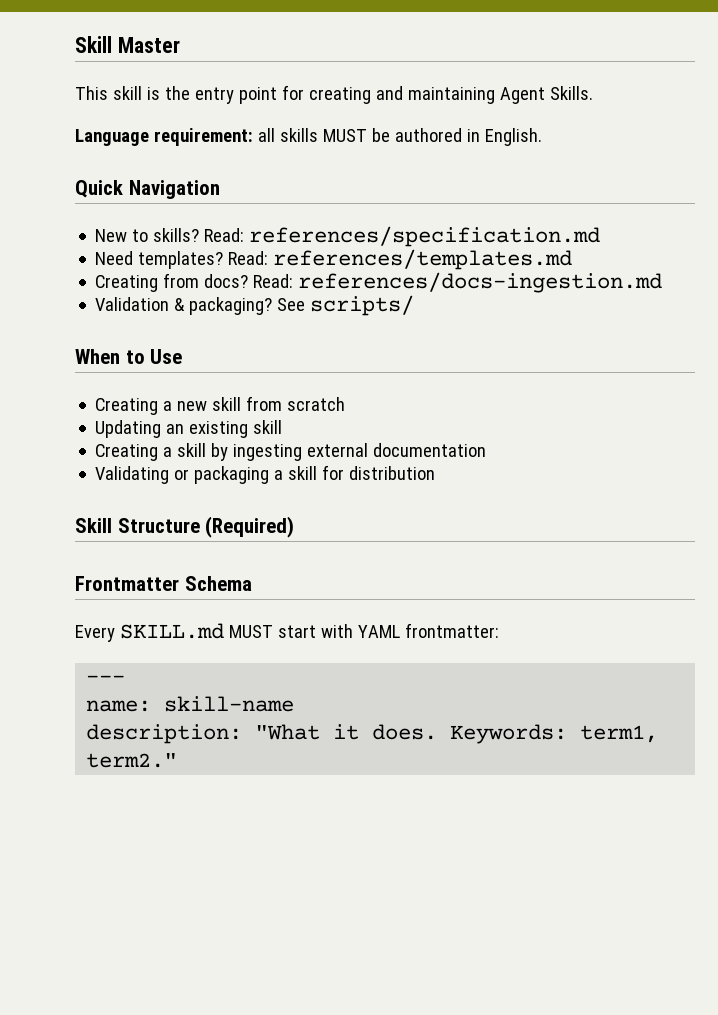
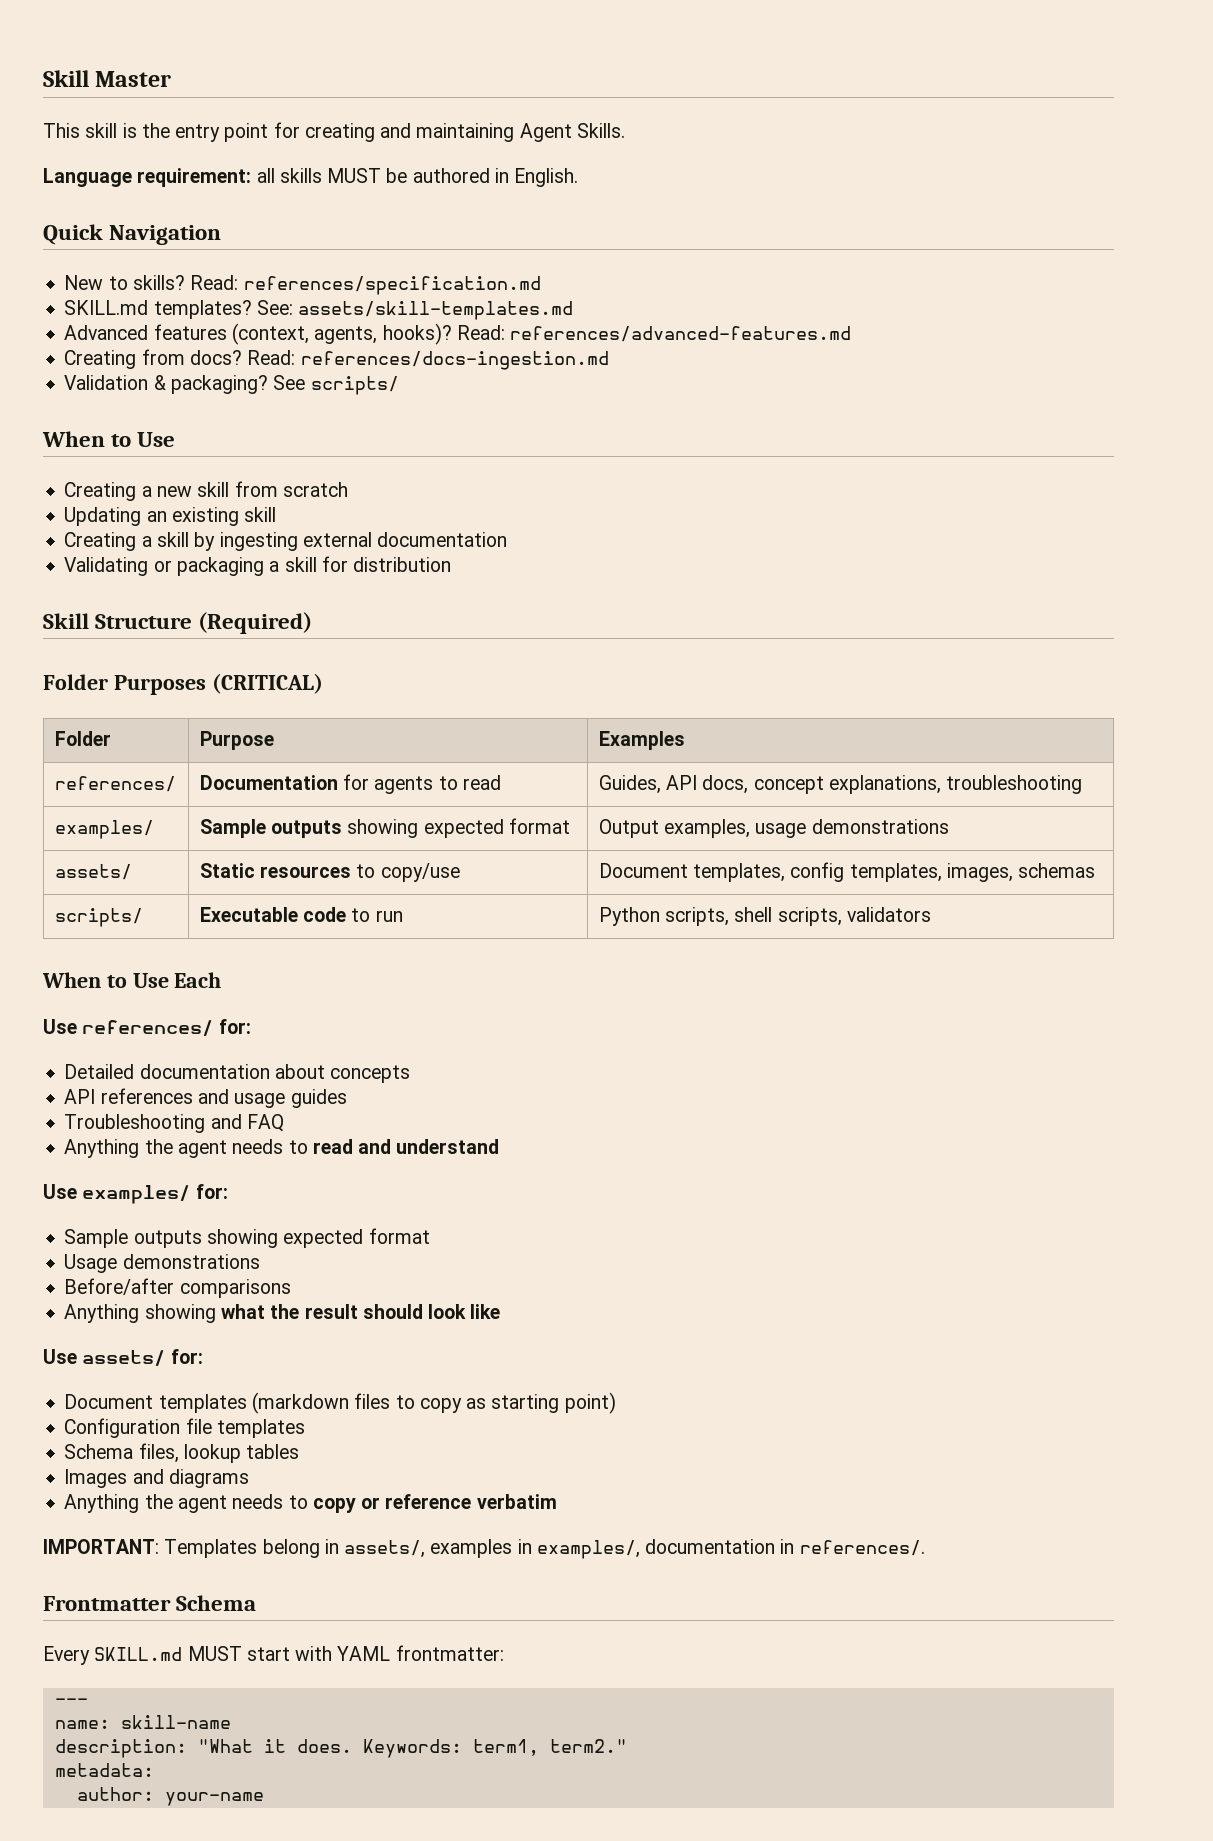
[95,249,573,270] Need templates? Read: references/templates.md -> [64,300,574,320] [64,323,852,345] SKILL.md templates? See: assets/skill-templates.md // Advanced features (context, agents, hooks)? Read: references/advanced-features.md
(295, 527) none -> [43,673,323,695] [54,731,111,746] [199,731,274,750] [598,731,685,750] [54,776,176,792] [199,774,501,794] [598,775,1083,794] [54,820,154,839] [199,818,570,838] [598,819,949,838] [54,864,132,880] [199,863,460,882] [598,862,1096,882] [54,908,143,927] [199,907,403,922] [598,907,931,926] [42,972,222,988] [43,1019,251,1036] [64,1064,411,1083] [64,1088,347,1108] [64,1114,284,1133] [64,1139,500,1158] [43,1184,228,1204] [64,1228,430,1248] [64,1254,260,1273] [64,1278,291,1298] [64,1304,501,1323] [43,1349,203,1366] [64,1392,616,1414] [64,1418,305,1438] [64,1443,300,1463] [64,1469,249,1488] [64,1494,557,1513] [43,1539,925,1559] // Folder Purposes (CRITICAL) // Folder | Purpose | Examples // references/ | Documentation for agents to read | Guides, API docs, concept explanations, troubleshooting // examples/ | Sample outputs showing expected format | Output examples, usage demonstrations // assets/ | Static resources to copy/use | Document templates, config templates, images, schemas // scripts/ | Executable code to run | Python scripts, shell scripts, validators // When to Use Each // Use references/ for: // Detailed documentation about concepts // API references and usage guides // Troubleshooting and FAQ // Anything the agent needs to read and understand // Use examples/ for: // Sample outputs showing expected format // Usage demonstrations // Before/after comparisons // Anything showing what the result should look like // Use assets/ for: // Document templates (markdown files to copy as starting point) // Configuration file templates // Schema files, lookup tables // Images and diagrams // Anything the agent needs to copy or reference verbatim // IMPORTANT: Templates belong in assets/, examples in examples/, documentation in references/.
(178, 760) none -> [54,1763,154,1777] [76,1787,264,1806] // metadata: // author: your-name

